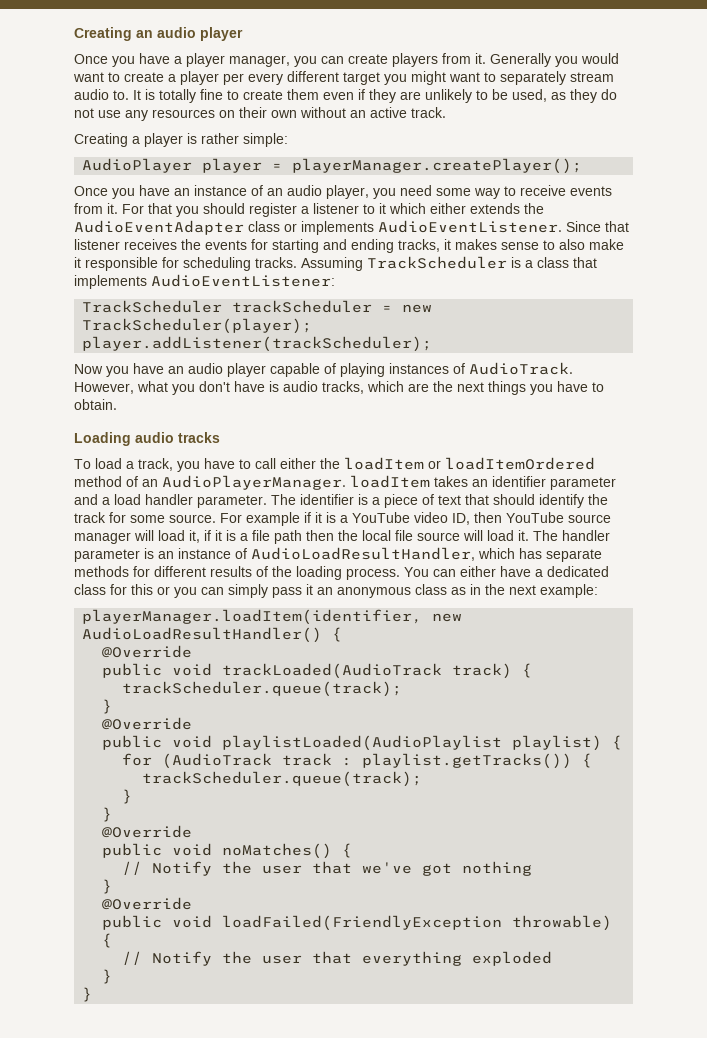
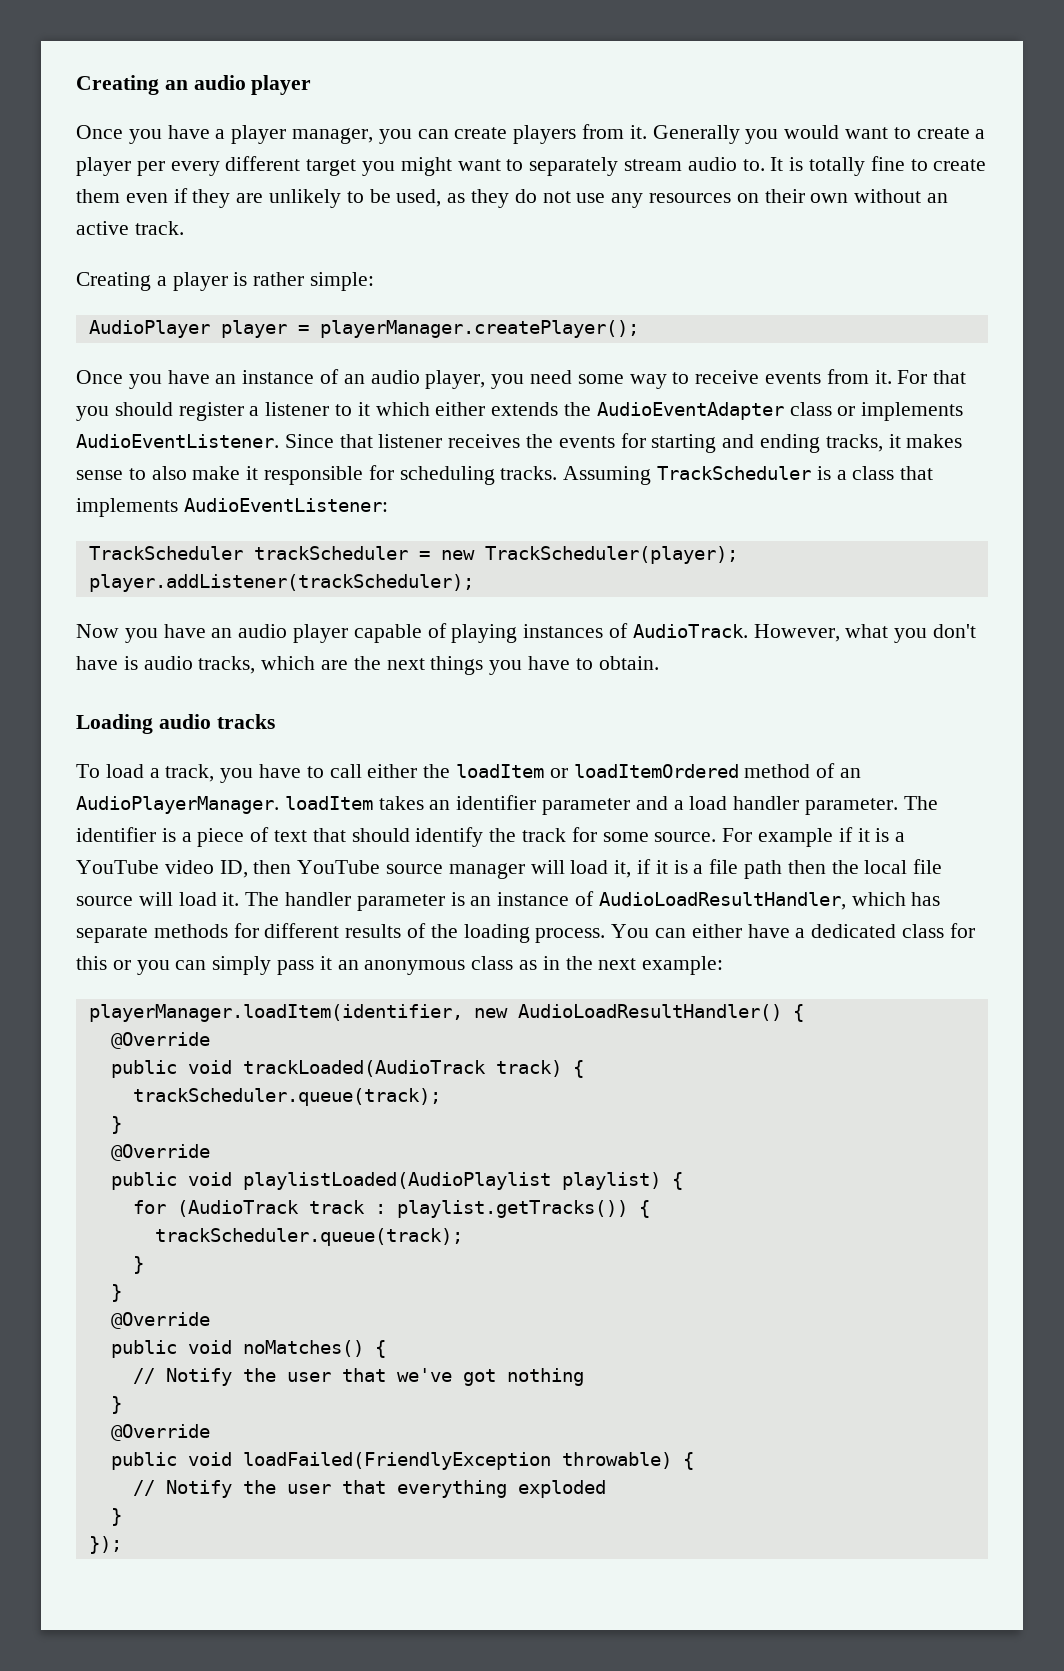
[82,987,93,1002] } -> [88,1536,122,1554] });

